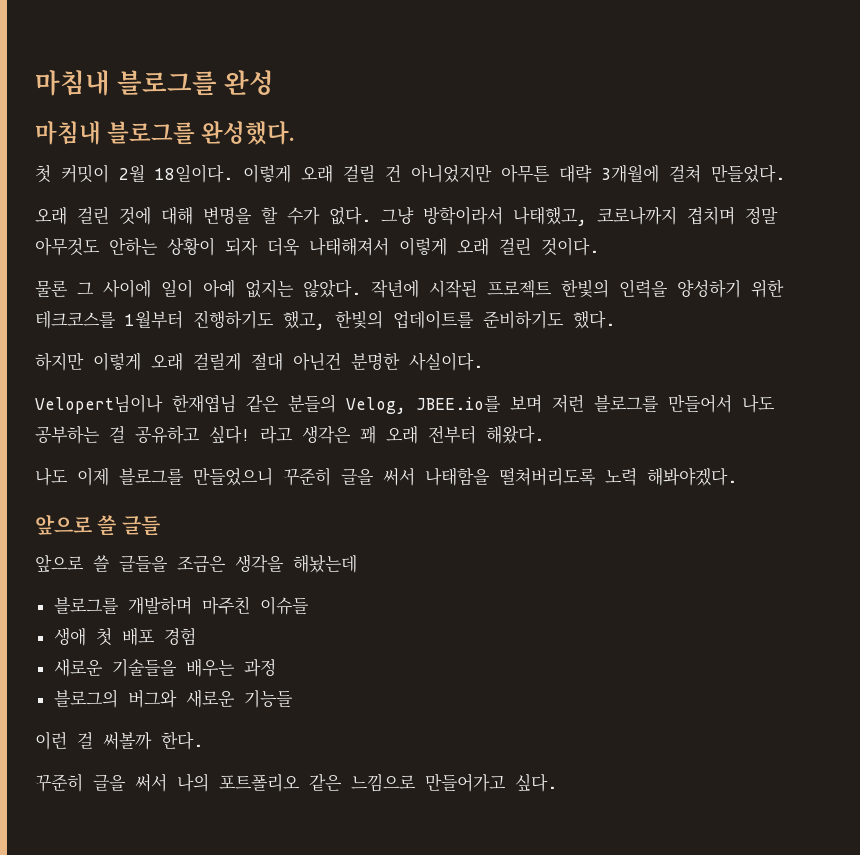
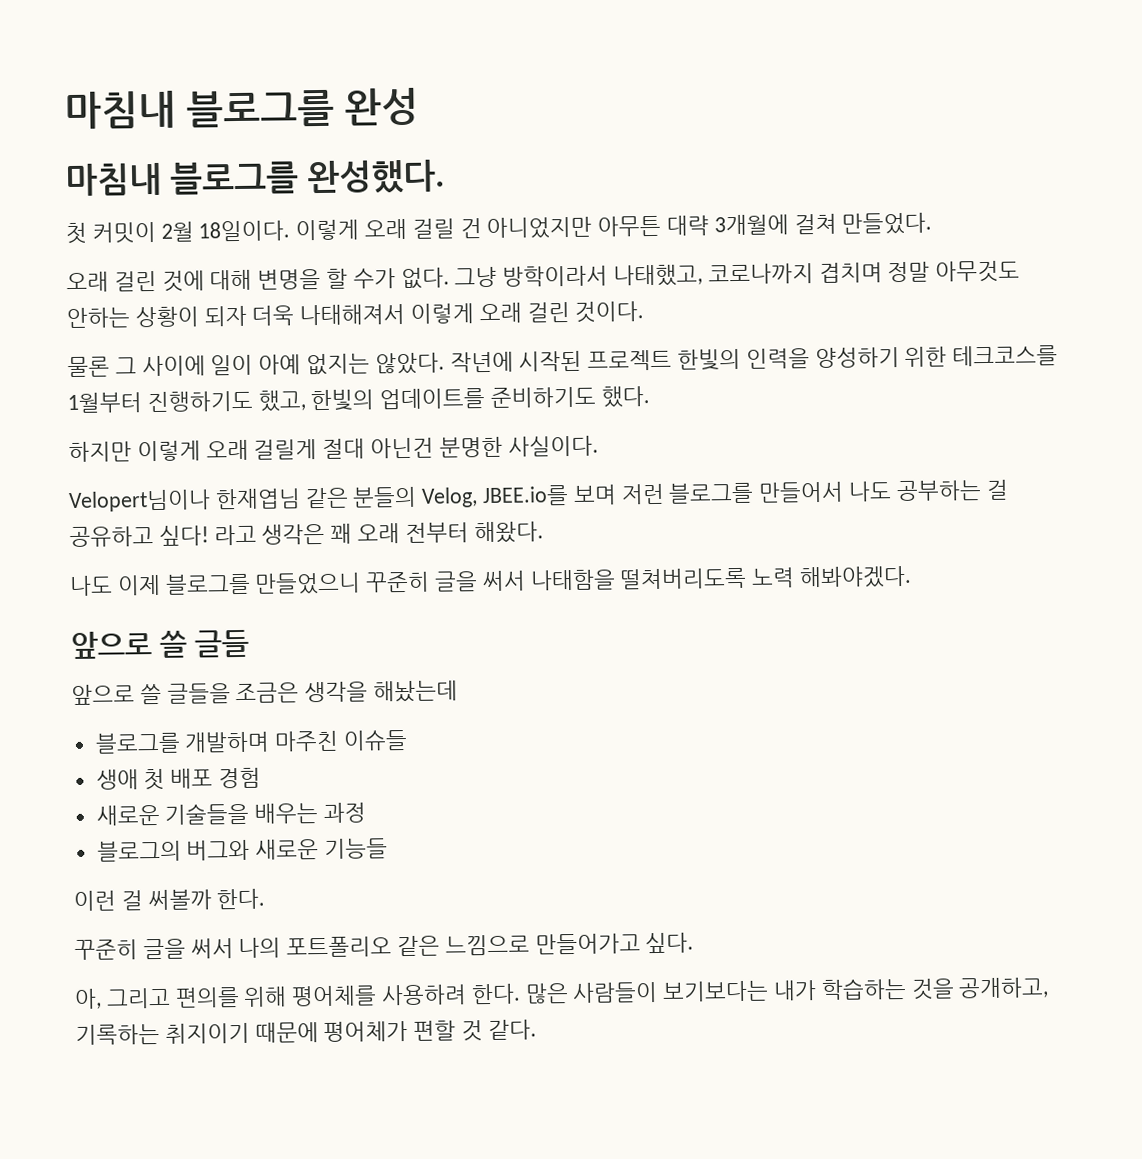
(557, 783) none -> [74,977,1050,1010] [75,1019,537,1045] // 아, 그리고 편의를 위해 평어체를 사용하려 한다. 많은 사람들이 보기보다는 내가 학습하는 것을 공개하고, 기록하는 취지이기 때문에 평어체가 편할 것 같다.

